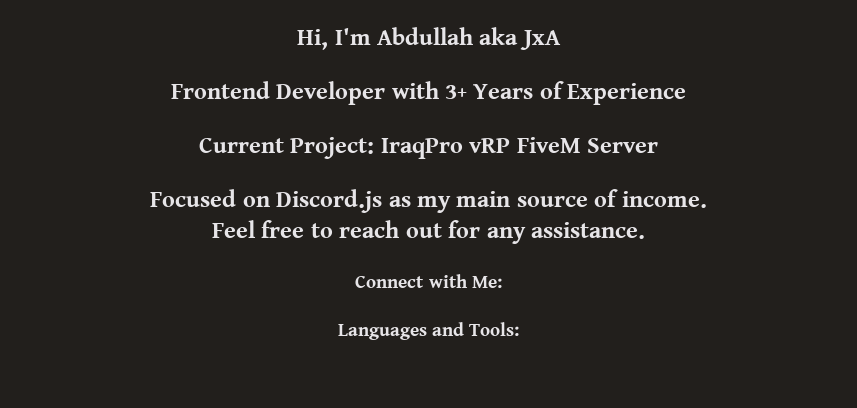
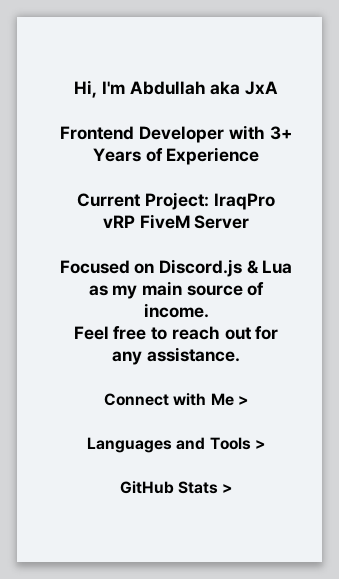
(383, 201) none -> [246,260,293,274] & Lua
[471,276,502,288] Me: -> [210,393,248,406] Me >
[469,322,520,336] Tools: -> [209,437,265,450] [119,481,233,494] Tools > // GitHub Stats >

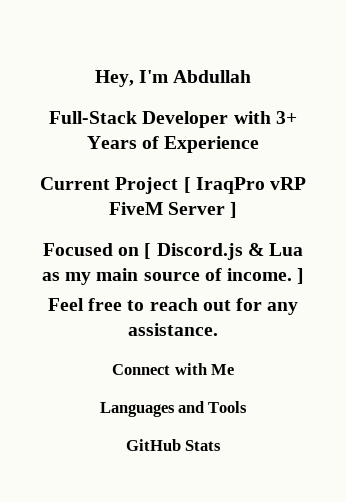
[74,80,98,98] Hi, -> [94,70,134,87] Hey,
[210,81,278,95] [60,126,135,140] aka JxA // Frontend -> [49,111,138,124] // Full-Stack
[145,192,209,210] Project: -> [115,177,191,194] Project [
(250, 222) none -> [230,202,238,218] ]
(155, 268) none -> [144,243,152,259] [
(209, 310) none -> [297,268,305,284] ]
[237,396,248,405] > -> (234, 369) none
[254,440,265,449] > -> (248, 407) none
[222,484,233,493] > -> (222, 445) none

